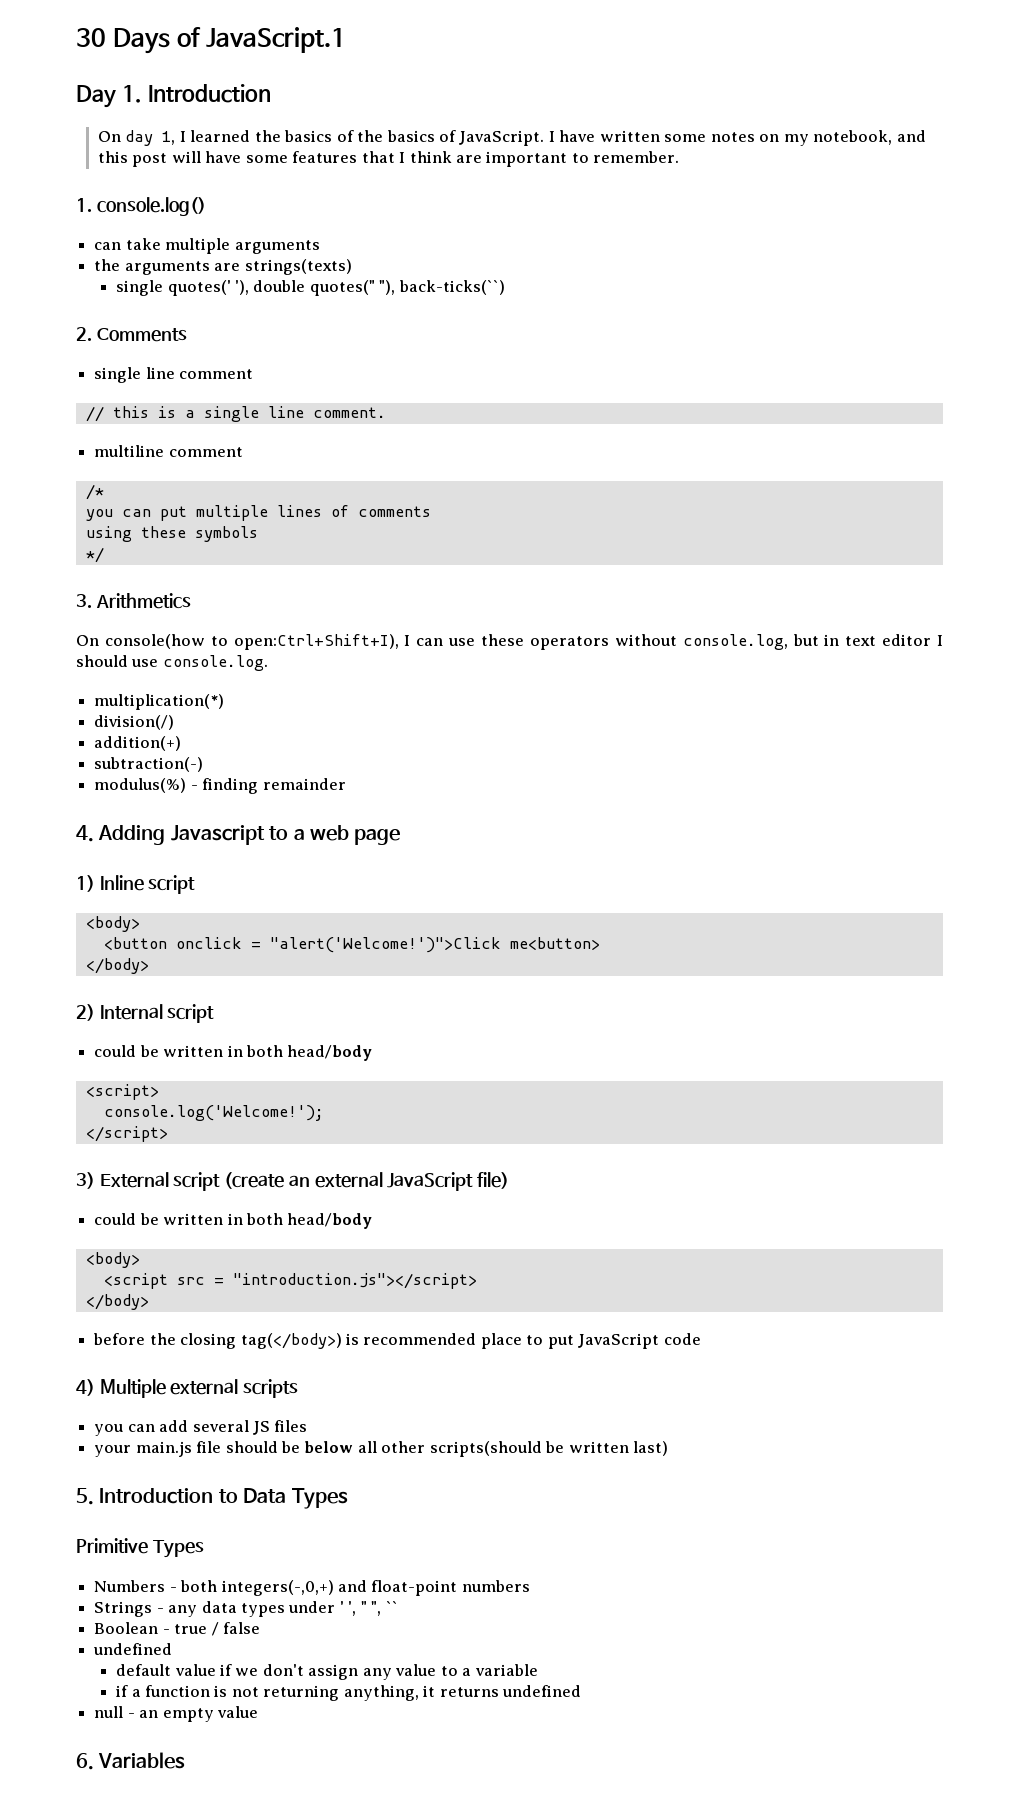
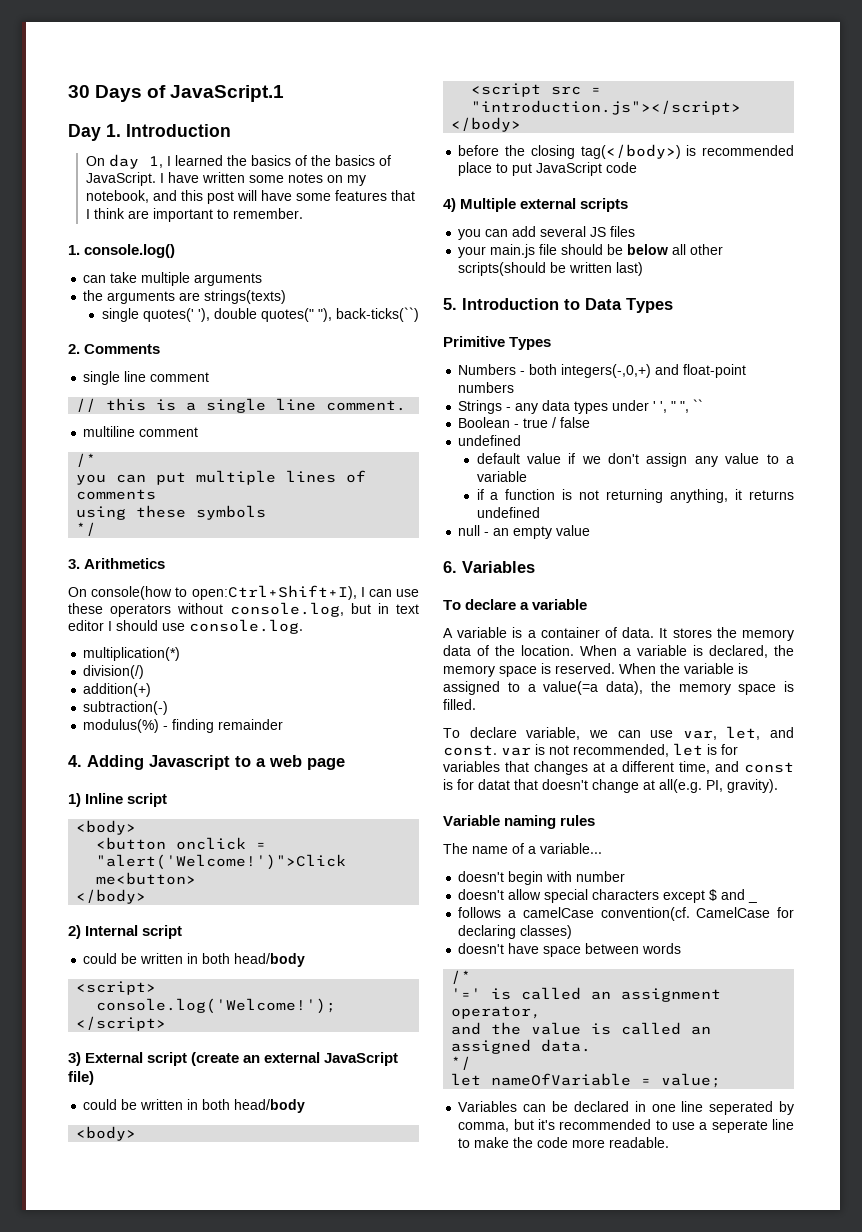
(186, 1760) none -> [443,599,588,610] [443,627,794,641] [443,645,794,658] [443,663,748,677] [443,681,794,695] [443,699,476,710] [443,726,794,740] [443,743,738,757] [443,761,794,775] [443,779,778,793] [443,815,596,829] [443,843,602,854] [458,871,626,885] [458,889,746,903] [748,900,758,903] [458,907,794,921] [458,925,573,939] [458,943,682,957] [451,970,472,984] [451,987,722,1002] [451,1006,542,1019] [451,1022,712,1035] [451,1039,592,1054] [451,1056,472,1070] [451,1073,722,1088] [458,1101,794,1115] [458,1119,794,1133] [458,1137,670,1148] // To declare a variable // A variable is a container of data. It stores the memory data of the location. When a variable is declared, the memory space is reserved. When the variable is assigned to a value(=a data), the memory space is filled. // To declare variable, we can use var, let, and const. var is not recommended, let is for variables that changes at a different time, and const is for datat that doesn't change at all(e.g. PI, gravity). // Variable naming rules // The name of a variable... // doesn't begin with number // doesn't allow special characters except $ and _ // follows a camelCase convention(cf. CamelCase for declaring classes) // doesn't have space between words // /* // '=' is called an assignment operator, // and the value is called an assigned data. // */ // let nameOfVariable = value; // Variables can be declared in one line seperated by comma, but it's recommended to use a seperate line to make the code more readable.

